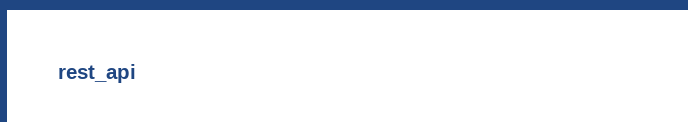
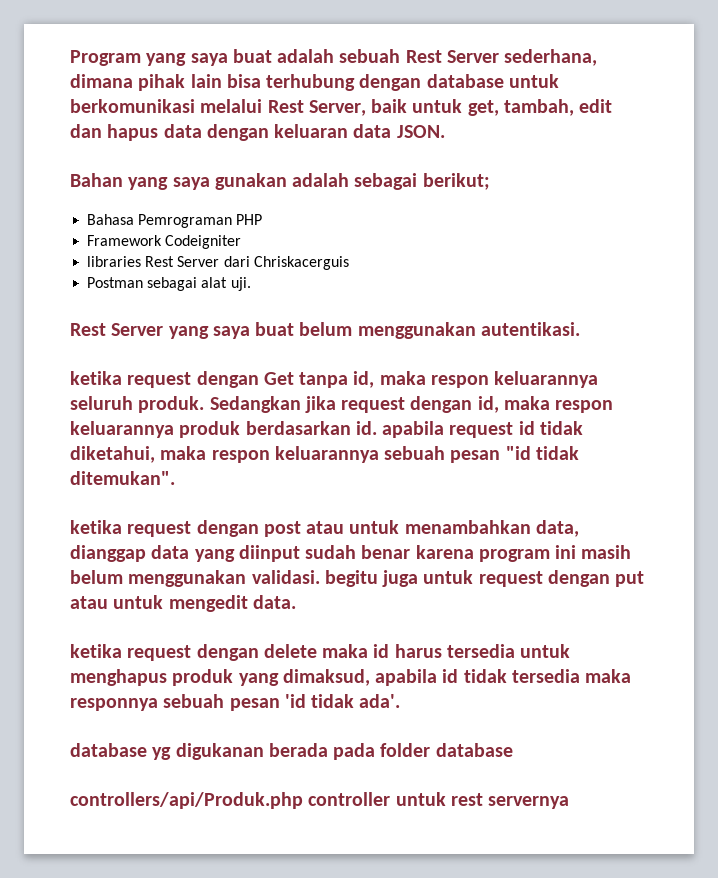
[58,64,136,83] rest_api -> [70,49,598,66] [70,74,559,91] [70,99,613,116] [70,124,445,141] [70,173,490,190] [87,214,263,228] [87,235,242,249] [87,256,349,270] [87,277,251,291] [70,322,580,339] [70,371,599,388] [70,396,614,413] [70,421,583,438] [70,446,579,463] [70,471,175,485] [70,520,579,537] [70,545,632,562] [70,570,645,587] [70,595,296,612] [70,644,571,661] [70,669,632,686] [70,694,401,711] [70,743,513,760] [70,792,570,809] Program yang saya buat adalah sebuah Rest Server sederhana, dimana pihak lain bisa terhubung dengan database untuk berkomunikasi melalui Rest Server, baik untuk get, tambah, edit dan hapus data dengan keluaran data JSON. // Bahan yang saya gunakan adalah sebagai berikut; // Bahasa Pemrograman PHP // Framework Codeigniter // libraries Rest Server dari Chriskacerguis // Postman sebagai alat uji. // Rest Server yang saya buat belum menggunakan autentikasi. // ketika request dengan Get tanpa id, maka respon keluarannya seluruh produk. Sedangkan jika request dengan id, maka respon keluarannya produk berdasarkan id. apabila request id tidak diketahui, maka respon keluarannya sebuah pesan "id tidak ditemukan". // ketika request dengan post atau untuk menambahkan data, dianggap data yang diinput sudah benar karena program ini masih belum menggunakan validasi. begitu juga untuk request dengan put atau untuk mengedit data. // ketika request dengan delete maka id harus tersedia untuk menghapus produk yang dimaksud, apabila id tidak tersedia maka responnya sebuah pesan 'id tidak ada'. // database yg digukanan berada pada folder database // controllers/api/Produk.php controller untuk rest servernya

